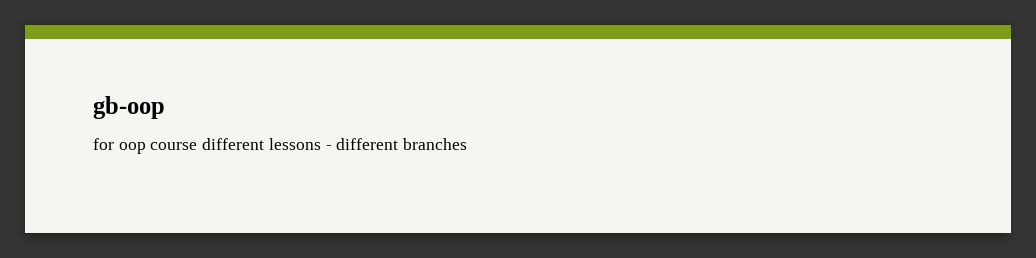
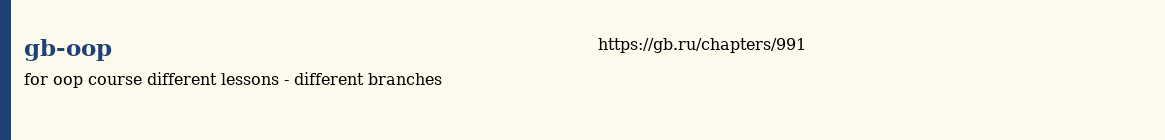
(468, 144) none -> [598,38,806,53] https://gb.ru/chapters/991

